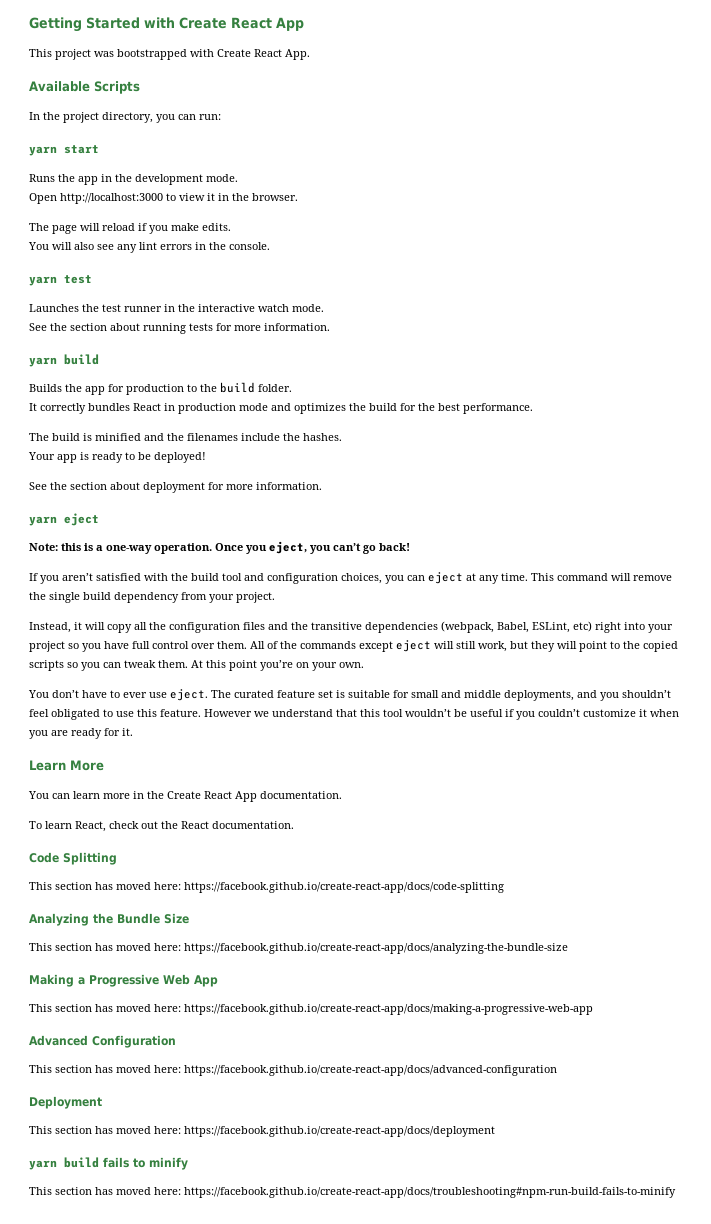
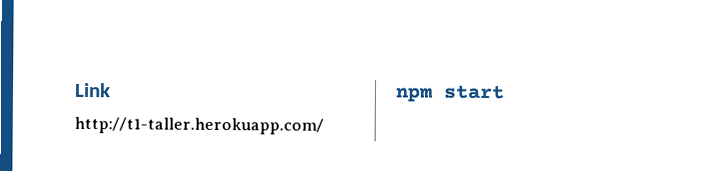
[29,17,304,32] [29,49,310,60] [29,81,140,94] [29,112,221,123] [29,145,99,156] [29,174,238,185] [29,193,298,204] [29,223,231,234] [28,242,270,253] [29,275,92,286] [29,304,324,312] [29,323,330,334] [29,354,99,367] [29,382,292,395] [29,403,533,414] [29,433,342,441] [28,452,206,463] [29,482,322,493] [29,513,99,526] [29,541,410,554] [29,572,672,584] [29,592,275,603] [29,621,673,633] [29,640,678,652] [29,660,364,671] [28,689,671,701] [29,709,679,720] [29,728,133,739] [29,760,104,771] [28,791,342,802] [29,821,294,832] [29,852,117,865] [29,882,504,893] [29,913,189,926] [29,943,568,954] [29,974,218,987] [29,1004,593,1015] [29,1035,176,1048] [29,1065,557,1076] [29,1096,102,1109] [29,1126,495,1137] [29,1157,188,1170] [29,1187,676,1198] Getting Started with Create React App // This project was bootstrapped with Create React App. // Available Scripts // In the project directory, you can run: // yarn start // Runs the app in the development mode. // Open http://localhost:3000 to view it in the browser. // The page will reload if you make edits. // You will also see any lint errors in the console. // yarn test // Launches the test runner in the interactive watch mode. // See the section about running tests for more information. // yarn build // Builds the app for production to the build folder. // It correctly bundles React in production mode and optimizes the build for the best performance. // The build is minified and the filenames include the hashes. // Your app is ready to be deployed! // See the section about deployment for more information. // yarn eject // Note: this is a one-way operation. Once you eject, you can’t go back! // If you aren’t satisfied with the build tool and configuration choices, you can eject at any time. This command will remove the single build dependency from your project. // Instead, it will copy all the configuration files and the transitive dependencies (webpack, Babel, ESLint, etc) right into your project so you have full control over them. All of the commands except eject will still work, but they will point to the copied scripts so you can tweak them. At this point you’re on your own. // You don’t have to ever use eject. The curated feature set is suitable for small and middle deployments, and you shouldn’t feel obligated to use this feature. However we understand that this tool wouldn’t be useful if you couldn’t customize it when you are ready for it. // Learn More // You can learn more in the Create React App documentation. // To learn React, check out the React documentation. // Code Splitting // This section has moved here: https://facebook.github.io/create-react-app/docs/code-splitting // Analyzing the Bundle Size // This section has moved here: https://facebook.github.io/create-react-app/docs/analyzing-the-bundle-size // Making a Progressive Web App // This section has moved here: https://facebook.github.io/create-react-app/docs/making-a-progressive-web-app // Advanced Configuration // This section has moved here: https://facebook.github.io/create-react-app/docs/advanced-configuration // Deployment // This section has moved here: https://facebook.github.io/create-react-app/docs/deployment // yarn build fails to minify // This section has moved here: https://facebook.github.io/create-react-app/docs/troubleshooting#npm-run-build-fails-to-minify -> [74,82,111,98] [74,116,324,135] [395,84,505,102] Link // http://t1-taller.herokuapp.com/ // npm start

